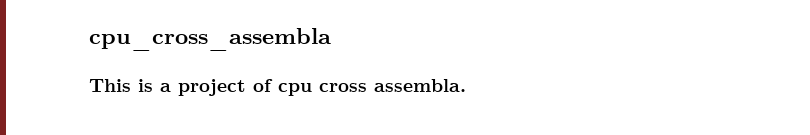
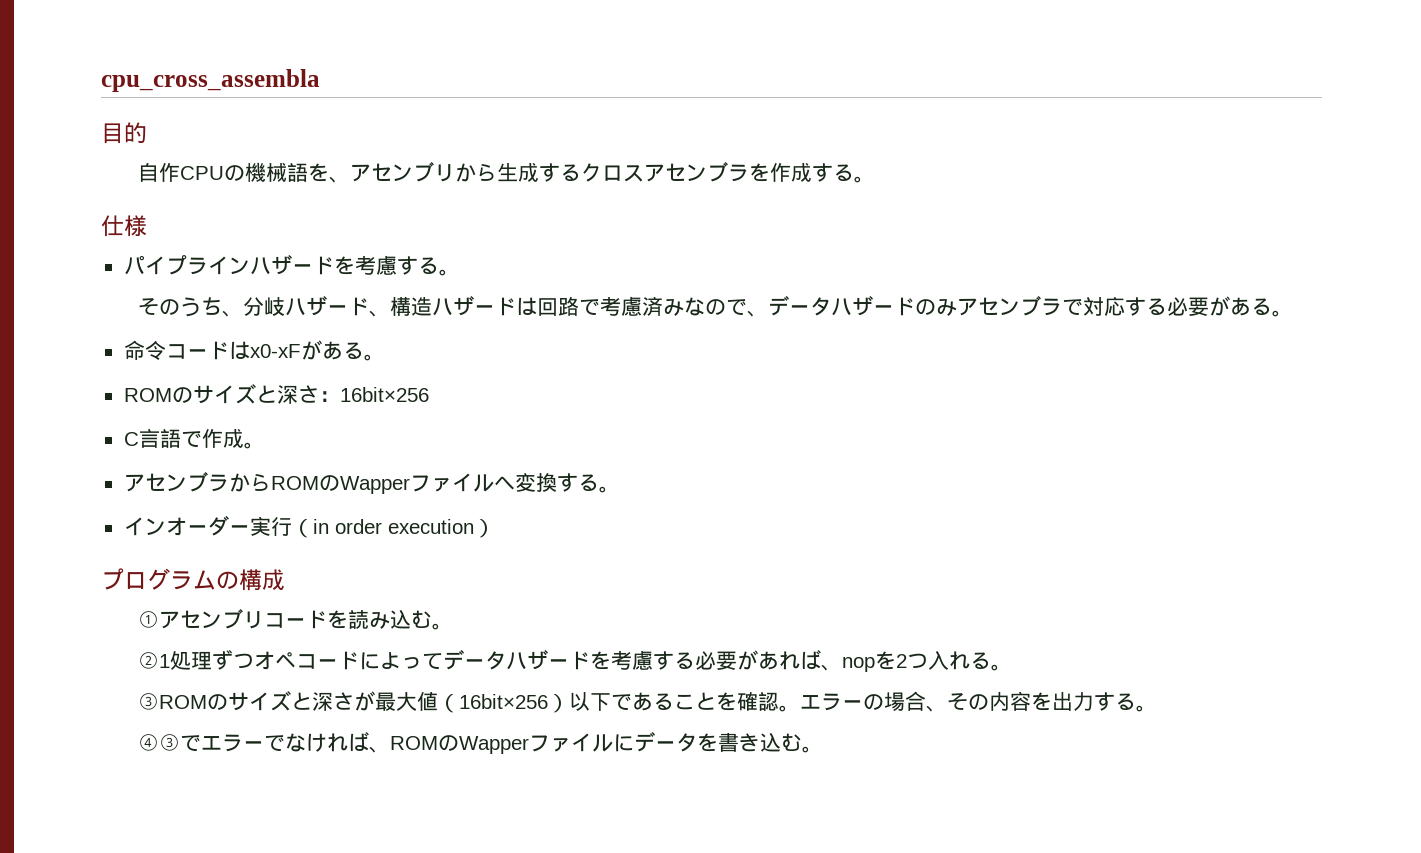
[89,79,466,96] This is a project of cpu cross assembla. -> [101,122,147,144] [137,162,875,183] [101,215,147,237] [123,255,460,276] [137,295,1293,317] [123,340,385,361] [123,384,429,404] [123,428,265,449] [123,472,620,494] [123,515,495,538] [101,568,285,591] [137,609,453,630] [137,649,1012,672] [137,691,1157,713] [137,731,823,754] 目的 // 自作CPUの機械語を、アセンブリから生成するクロスアセンブラを作成する。 // 仕様 // パイプラインハザードを考慮する。 // そのうち、分岐ハザード、構造ハザードは回路で考慮済みなので、データハザードのみアセンブラで対応する必要がある。 // 命令コードはx0-xFがある。 // ROMのサイズと深さ：16bit×256 // C言語で作成。 // アセンブラからROMのWapperファイルへ変換する。 // インオーダー実行（in order execution） // プログラムの構成 // ①アセンブリコードを読み込む。 // ②1処理ずつオペコードによってデータハザードを考慮する必要があれば、nopを2つ入れる。 // ③ROMのサイズと深さが最大値（16bit×256）以下であることを確認。エラーの場合、その内容を出力する。 // ④③でエラーでなければ、ROMのWapperファイルにデータを書き込む。

